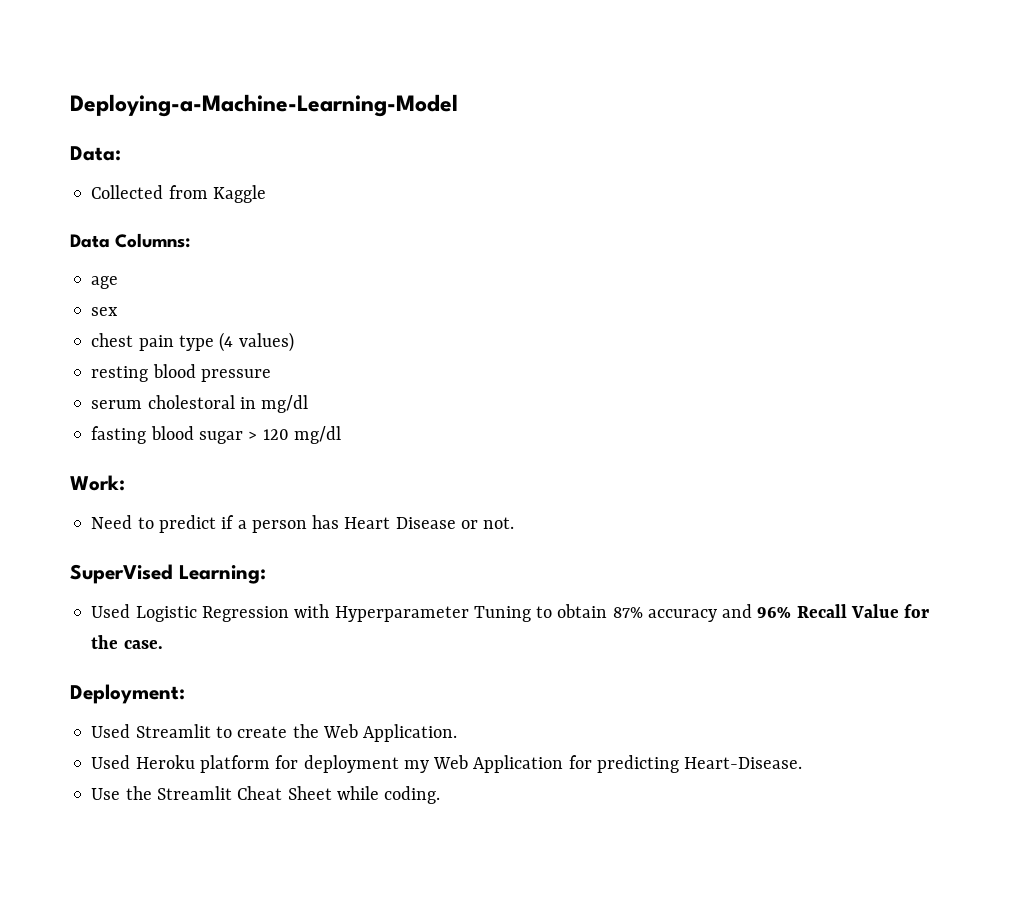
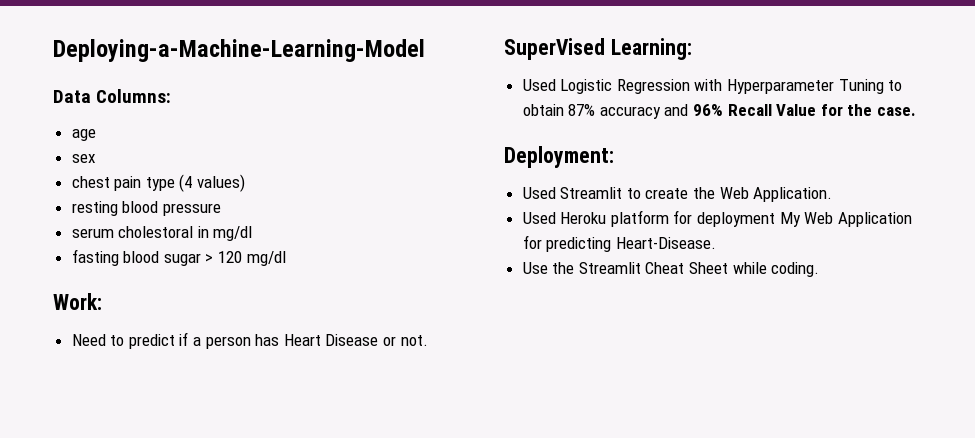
[70,146,121,161] [91,185,266,203] // Data: // Collected from Kaggle -> (425, 50) none
[403,760,429,773] my -> [779,212,801,227] My

